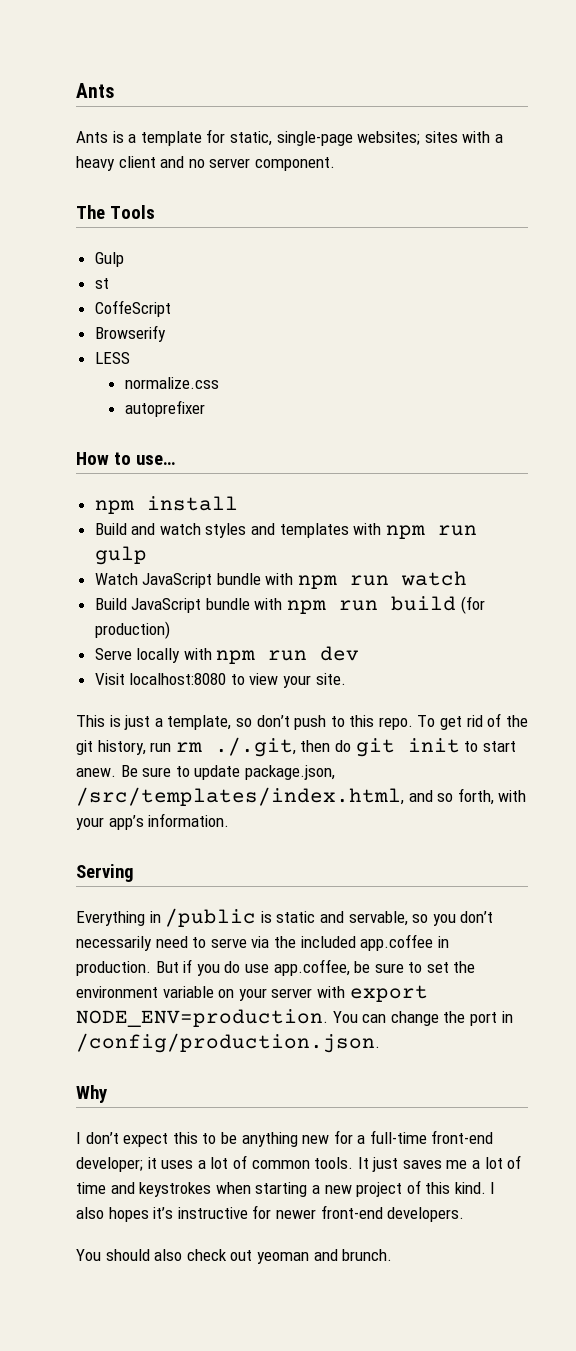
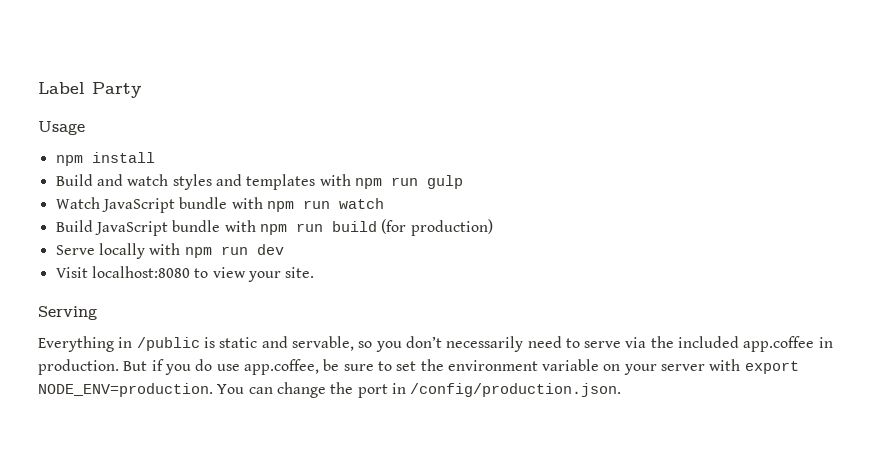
[76,83,114,98] [76,129,503,146] [76,156,335,171] [76,205,155,219] [94,252,124,267] [94,278,109,289] [94,300,171,317] [94,325,166,342] [94,352,130,364] [124,377,219,389] [124,400,205,417] [76,452,175,465] Ants // Ants is a template for static, single-page websites; sites with a heavy client and no server component. // The Tools // Gulp // st // CoffeScript // Browserify // LESS // normalize.css // autoprefixer // How to use… -> [38,82,141,98] [38,121,85,135] Label Party // Usage
[76,713,528,730] [76,737,516,757] [76,765,335,780] [76,787,527,806] [76,813,230,830] // This is just a template, so don’t push to this repo. To get rid of the git history, run rm ./.git, then do git init to start anew. Be sure to update package.json, /src/templates/index.html, and so forth, with your app’s information. -> (315, 272) none
[76,1085,107,1103] [76,1130,494,1147] [76,1155,522,1172] [76,1180,496,1197] [76,1205,465,1222] [76,1249,393,1264] // Why // I don’t expect this to be anything new for a full-time front-end developer; it uses a lot of common tools. It just saves me a lot of time and keystrokes when starting a new project of this kind. I also hopes it’s instructive for newer front-end developers. // You should also check out yeoman and brunch. -> (622, 390) none

